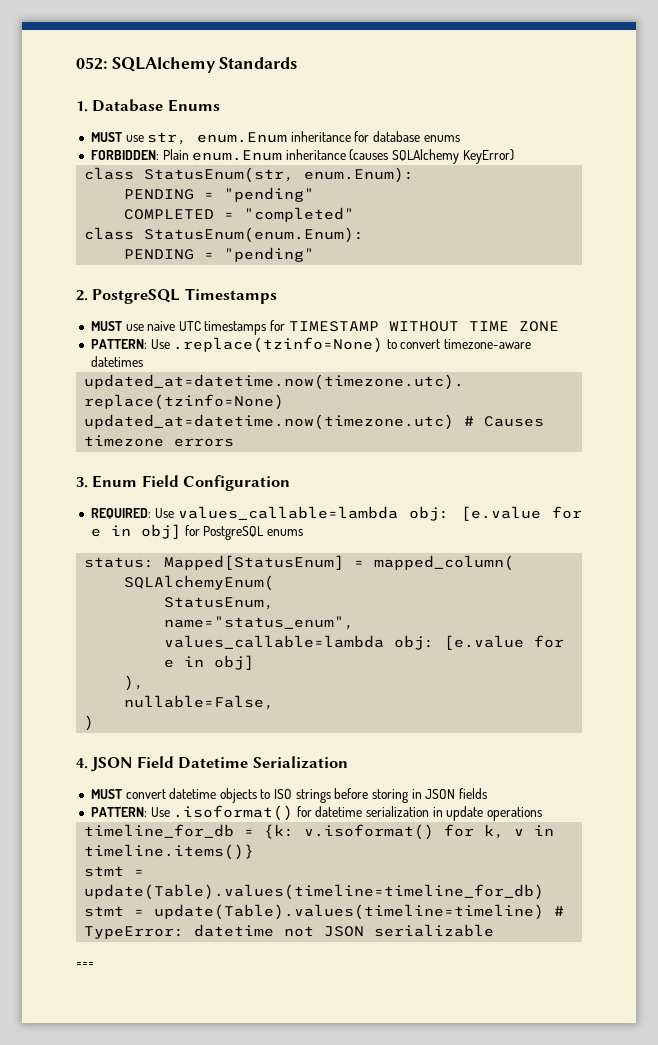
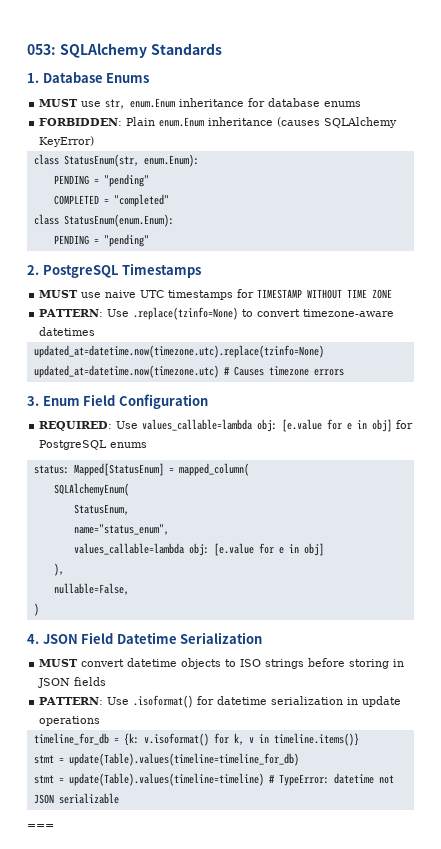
[76,57,107,70] 052: -> [27,44,56,55] 053:

